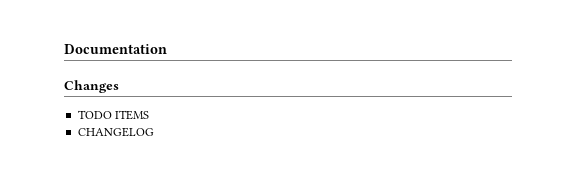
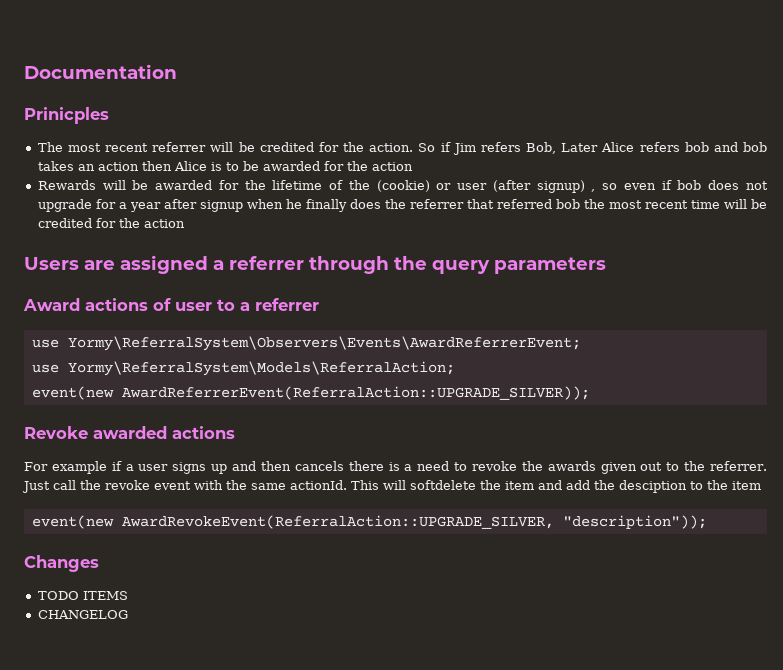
(167, 49) none -> [24,107,109,124] [37,142,768,155] [37,161,413,171] [37,180,769,193] [37,199,768,212] [37,218,185,228] [24,255,606,274] [23,298,319,311] [31,336,581,351] [31,361,455,376] [31,386,590,400] [24,426,235,439] [24,461,768,474] [22,480,761,493] [31,515,707,529] // Prinicples // The most recent referrer will be credited for the action. So if Jim refers Bob, Later Alice refers bob and bob takes an action then Alice is to be awarded for the action // Rewards will be awarded for the lifetime of the (cookie) or user (after signup) , so even if bob does not upgrade for a year after signup when he finally does the referrer that referred bob the most recent time will be credited for the action // Users are assigned a referrer through the query parameters // Award actions of user to a referrer // use Yormy\ReferralSystem\Observers\Events\AwardReferrerEvent; // use Yormy\ReferralSystem\Models\ReferralAction; // event(new AwardReferrerEvent(ReferralAction::UPGRADE_SILVER)); // Revoke awarded actions // For example if a user signs up and then cancels there is a need to revoke the awards given out to the referrer. Just call the revoke event with the same actionId. This will softdelete the item and add the desciption to the item // event(new AwardRevokeEvent(ReferralAction::UPGRADE_SILVER, "description"));

